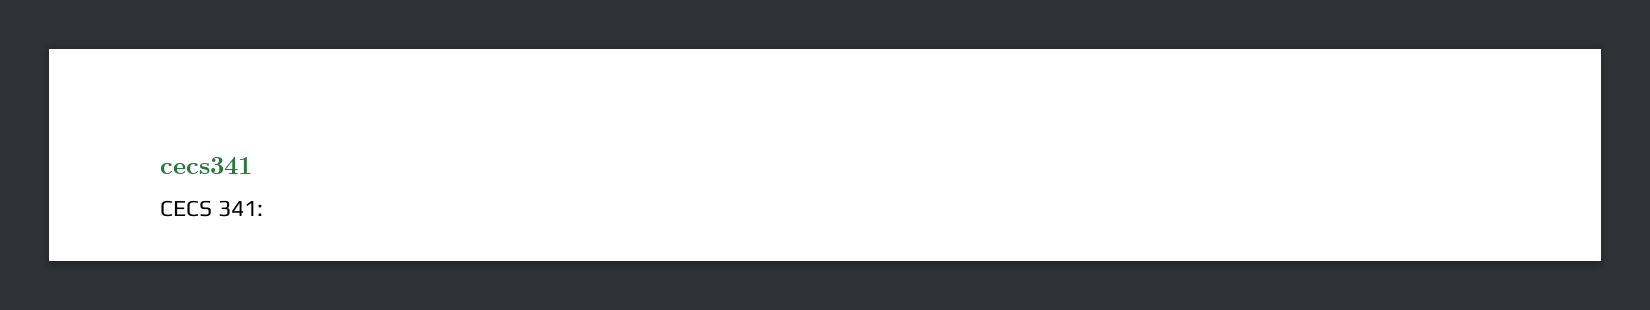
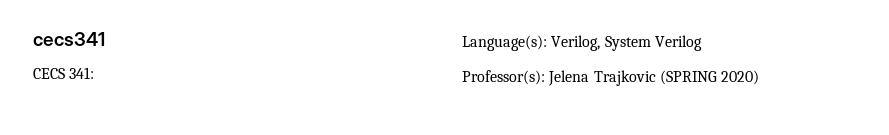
(264, 208) none -> [462,35,702,51] [462,70,760,86] // Language(s): Verilog, System Verilog // Professor(s): Jelena Trajkovic (SPRING 2020)

